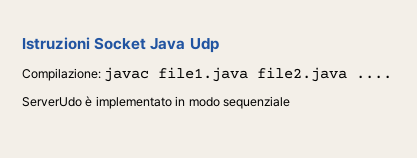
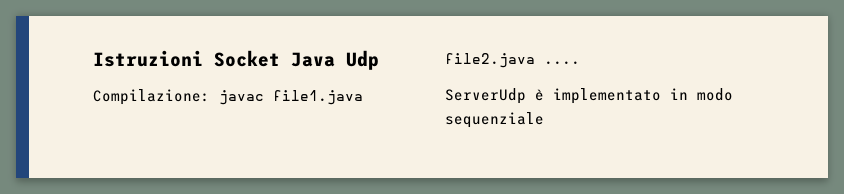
[22,97,82,107] ServerUdo -> [445,88,526,104] ServerUdp

